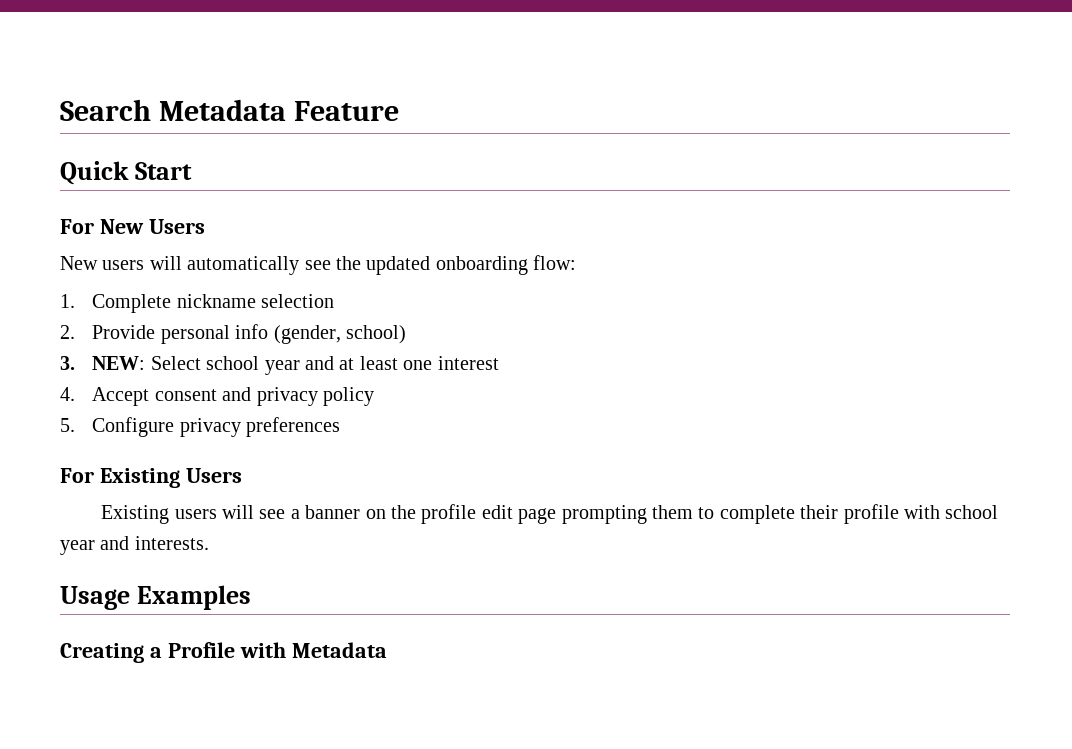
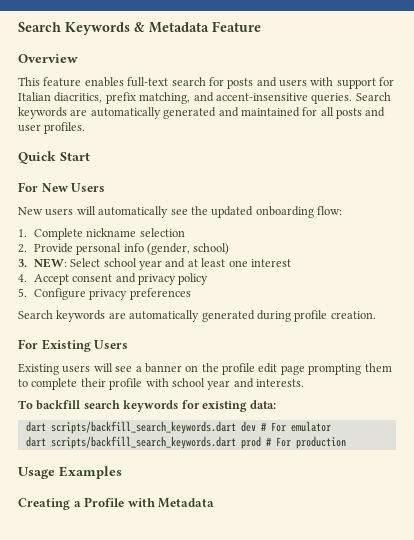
[60,99,151,121] Search -> [18,22,145,35] Search Keywords &
(400, 111) none -> [18,54,78,63] [18,77,395,89] [18,92,391,104] [18,107,386,119] [18,122,86,134] // Overview // This feature enables full-text search for posts and users with support for Italian diacritics, prefix matching, and accent-insensitive queries. Search keywords are automatically generated and maintained for all posts and user profiles.
(341, 427) none -> [18,310,376,322] // Search keywords are automatically generated during profile creation.
(209, 543) none -> [18,400,277,412] [25,421,331,434] [25,436,346,449] // To backfill search keywords for existing data: // dart scripts/backfill_search_keywords.dart dev # For emulator // dart scripts/backfill_search_keywords.dart prod # For production

